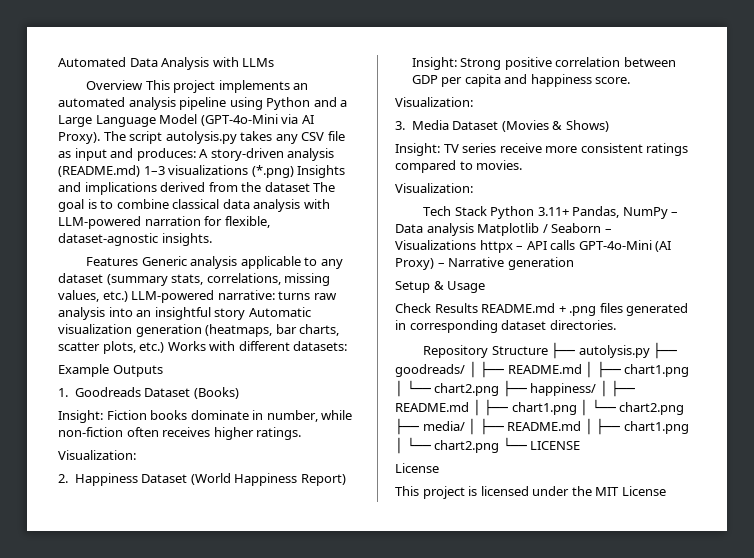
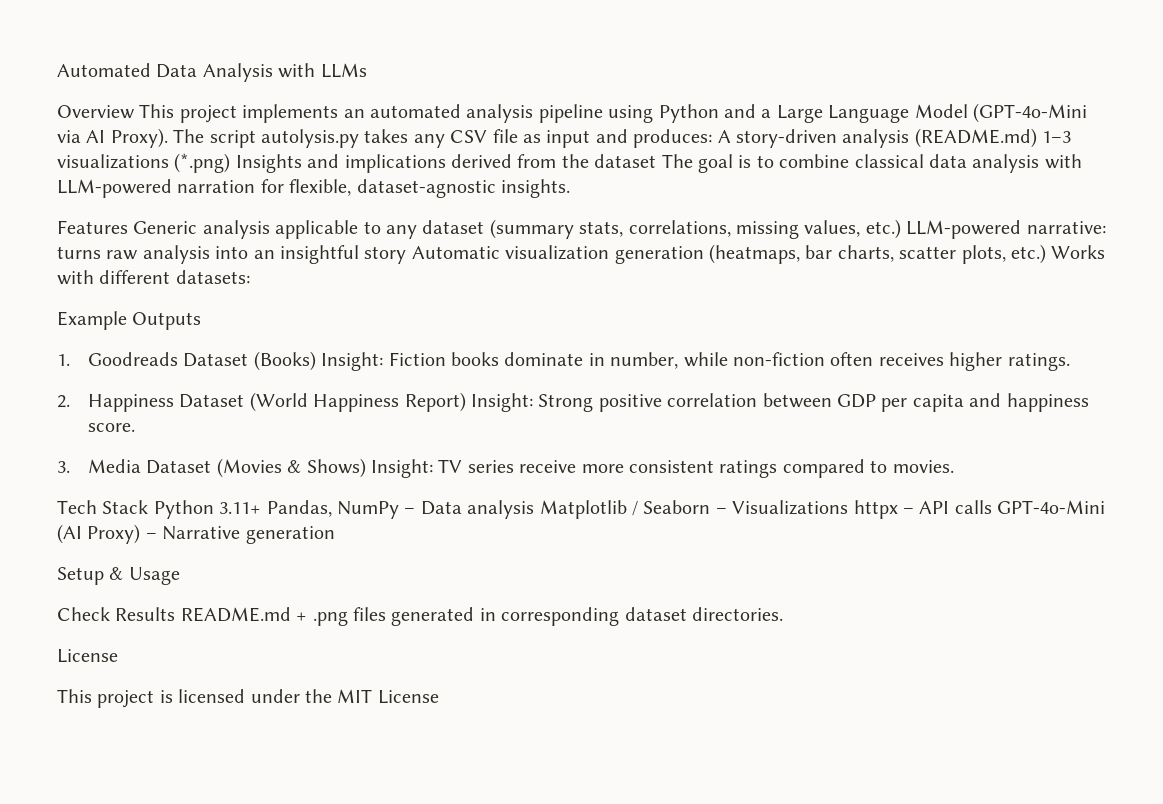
(239, 393) // -> (316, 361) none
[58,450,136,460] // Visualization: -> (1070, 362) none
[395,97,473,107] // Visualization: -> (135, 427) none
(609, 126) // -> (366, 468) none
[395,183,473,193] // Visualization: -> (954, 466) none
[423,342,678,359] [395,361,690,378] [395,380,636,397] [395,399,685,416] [395,418,689,435] [395,437,581,454] // Repository Structure ├── autolysis.py ├── goodreads/ │ ├── README.md │ ├── chart1.png │ └── chart2.png ├── happiness/ │ ├── README.md │ ├── chart1.png │ └── chart2.png ├── media/ │ ├── README.md │ ├── chart1.png │ └── chart2.png └── LICENSE -> (783, 614) none

